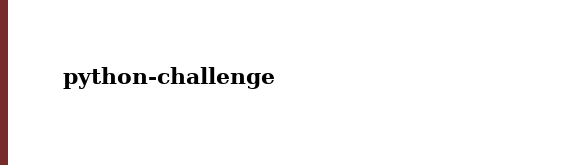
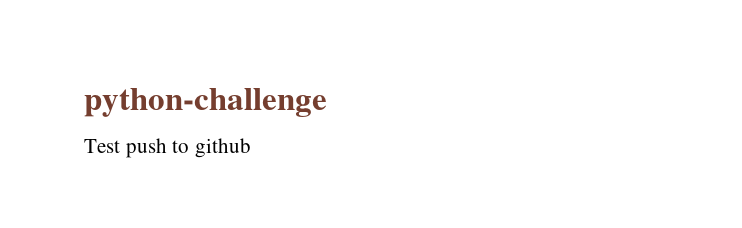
(275, 78) none -> [84,138,252,158] // Test push to github

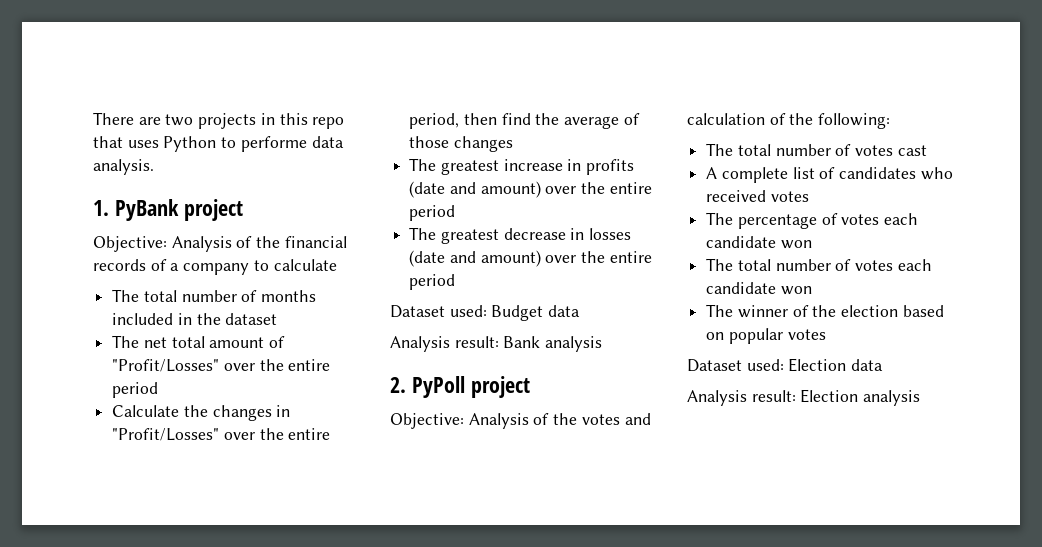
[84,88,327,117] [84,138,252,158] python-challenge // Test push to github -> [93,112,345,129] [93,136,344,152] [93,159,154,175] [93,199,243,221] [93,236,347,252] [93,259,337,275] [112,289,317,302] [112,313,278,325] [112,335,286,348] [112,359,331,372] [112,382,159,398] [112,405,291,421] [112,428,331,441] [409,113,640,129] [409,136,513,152] [409,158,635,175] [409,181,652,198] [409,205,456,221] [409,227,632,244] [409,250,652,267] [409,274,456,290] [390,305,581,321] [390,336,603,352] [390,376,530,398] [390,413,651,429] [687,113,891,129] [706,143,927,156] [706,167,953,183] [706,190,809,202] [706,212,919,229] [706,236,812,249] [706,258,932,271] [706,282,812,295] [706,304,944,318] [706,328,826,344] [687,358,884,372] [687,389,921,406] There are two projects in this repo that uses Python to performe data analysis. // 1. PyBank project // Objective: Analysis of the financial records of a company to calculate // The total number of months included in the dataset // The net total amount of "Profit/Losses" over the entire period // Calculate the changes in "Profit/Losses" over the entire period, then find the average of those changes // The greatest increase in profits (date and amount) over the entire period // The greatest decrease in losses (date and amount) over the entire period // Dataset used: Budget data // Analysis result: Bank analysis // 2. PyPoll project // Objective: Analysis of the votes and calculation of the following: // The total number of votes cast // A complete list of candidates who received votes // The percentage of votes each candidate won // The total number of votes each candidate won // The winner of the election based on popular votes // Dataset used: Election data // Analysis result: Election analysis

